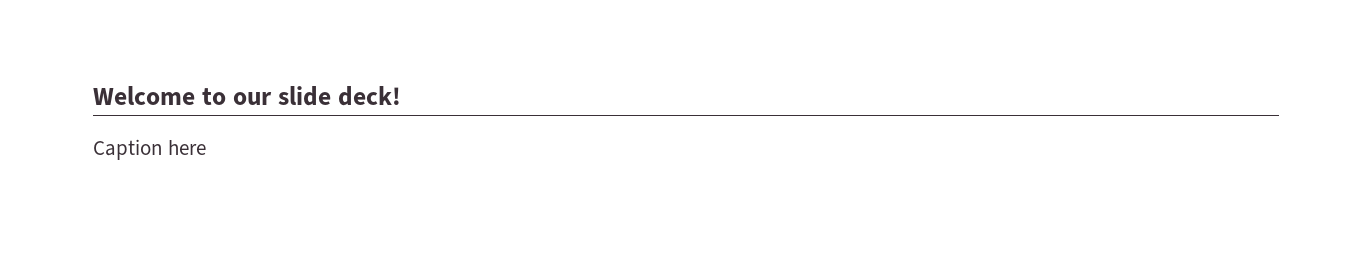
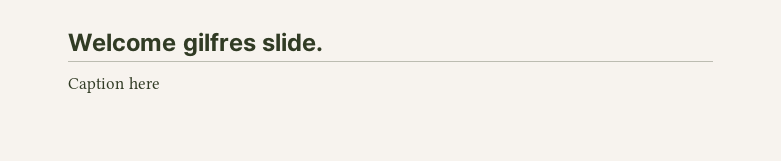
[201,86,401,106] to our slide deck! -> [182,32,324,57] gilfres slide.

